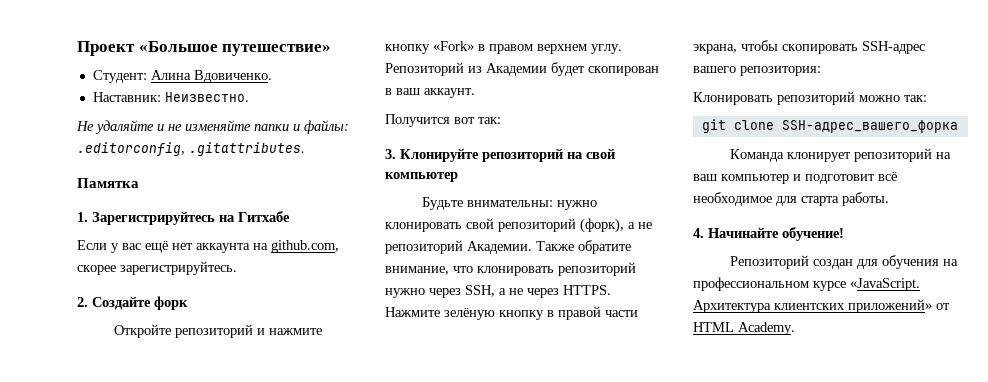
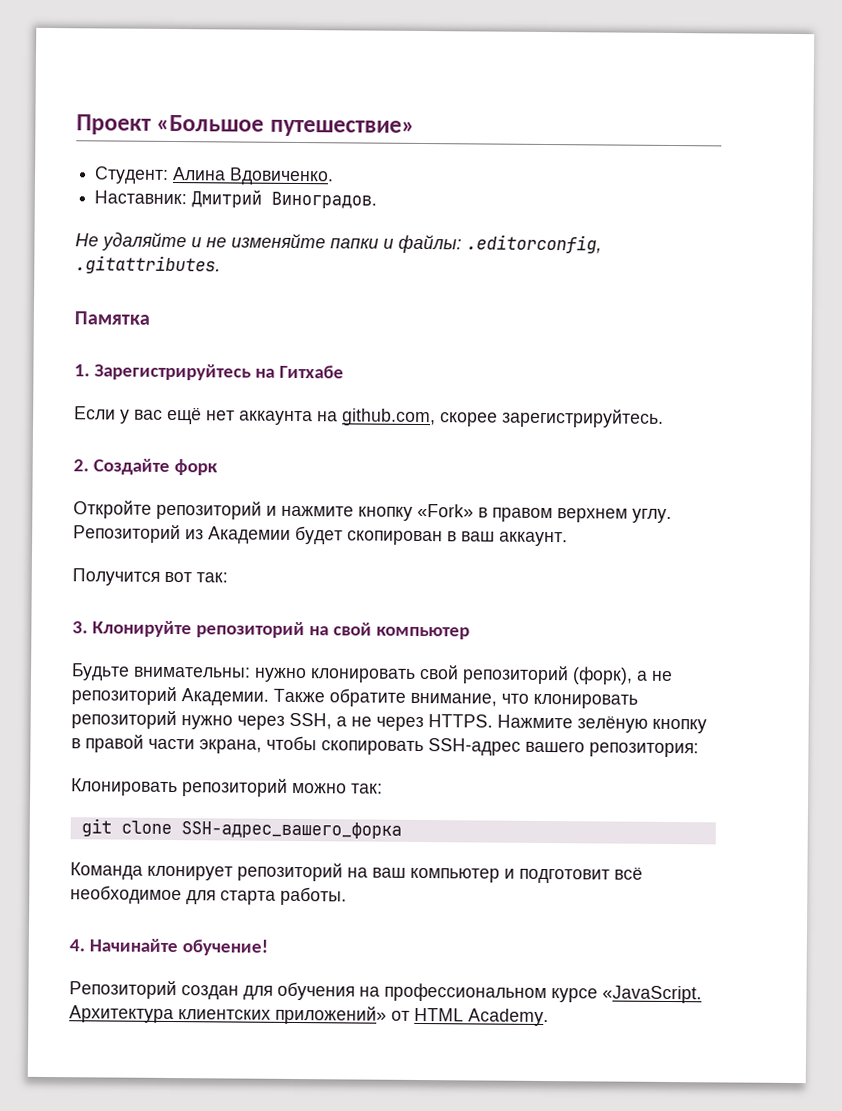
[164,92,249,102] Неизвестно. -> [191,189,378,209] Дмитрий Виноградов.

